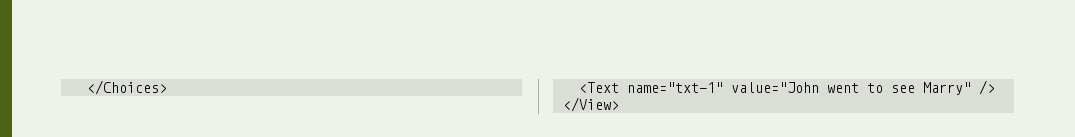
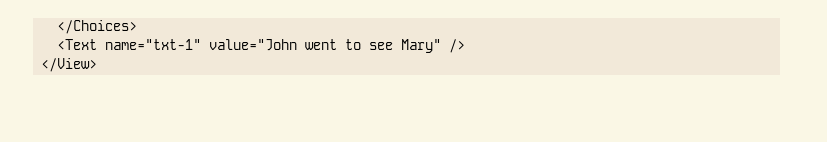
[922,82,971,95] Marry" -> [401,39,442,53] Mary"

